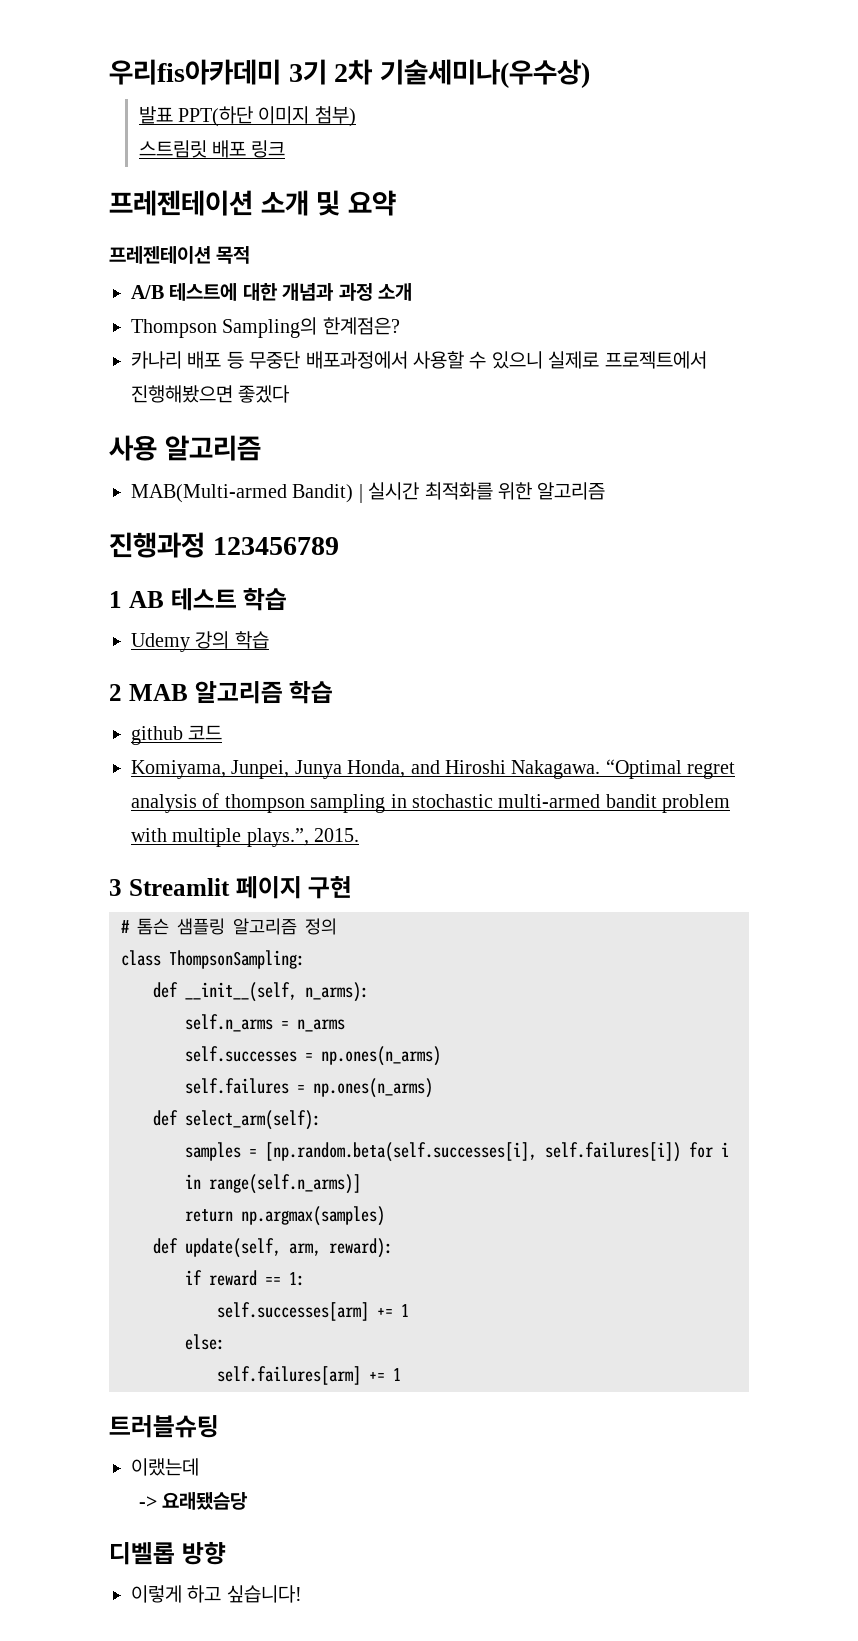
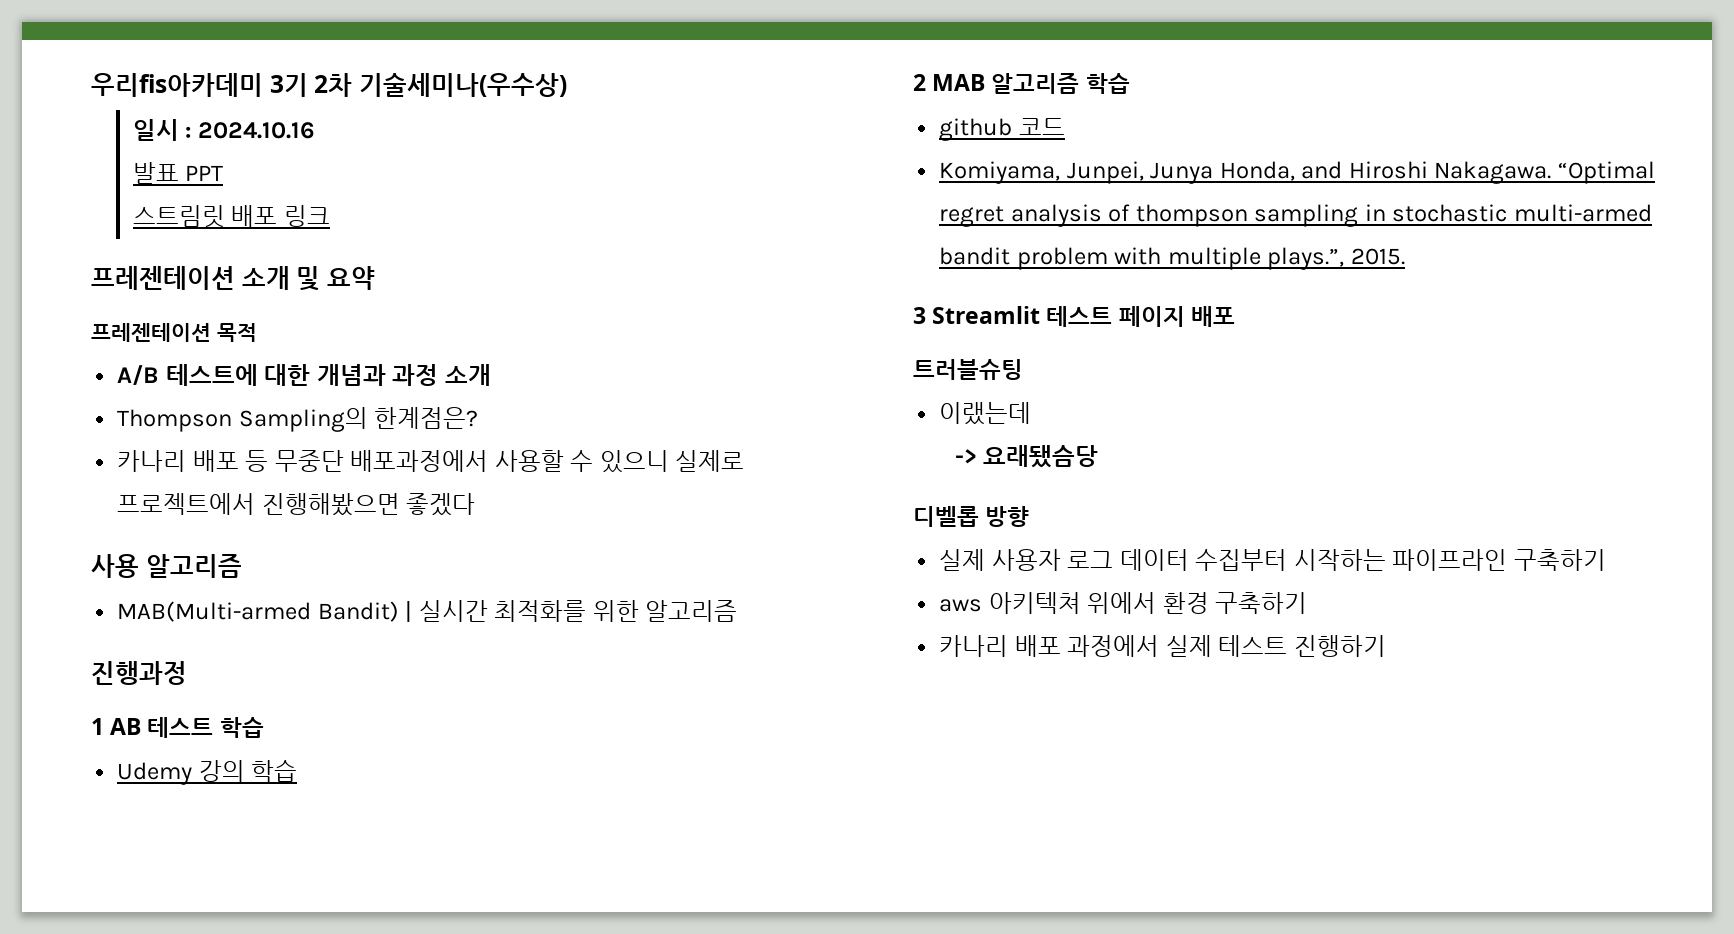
[138,106,356,127] 발표 PPT(하단 이미지 첨부) -> [132,119,315,141] [132,162,224,184] 일시 : 2024.10.16 // 발표 PPT
[212,537,339,555] 123456789 -> (187, 673) none
[235,876,353,899] [121,918,337,935] [121,950,305,969] [153,982,369,1002] [185,1014,345,1032] [185,1046,441,1066] [185,1078,433,1098] [153,1110,321,1130] [185,1142,729,1162] [185,1174,361,1194] [185,1206,385,1226] [153,1238,393,1258] [185,1270,305,1286] [217,1302,409,1321] [185,1334,225,1350] [217,1366,401,1385] 페이지 구현 // # 톰슨 샘플링 알고리즘 정의 // class ThompsonSampling: // def __init__(self, n_arms): // self.n_arms = n_arms // self.successes = np.ones(n_arms) // self.failures = np.ones(n_arms) // def select_arm(self): // samples = [np.random.beta(self.successes[i], self.failures[i]) for i in range(self.n_arms)] // return np.argmax(samples) // def update(self, arm, reward): // if reward == 1: // self.successes[arm] += 1 // else: // self.failures[arm] += 1 -> [1046,306,1235,327] 테스트 페이지 배포
[131,1585,302,1603] 이렇게 하고 싶습니다! -> [939,549,1606,571] [939,592,1308,614] [939,635,1386,657] 실제 사용자 로그 데이터 수집부터 시작하는 파이프라인 구축하기 // aws 아키텍쳐 위에서 환경 구축하기 // 카나리 배포 과정에서 실제 테스트 진행하기

